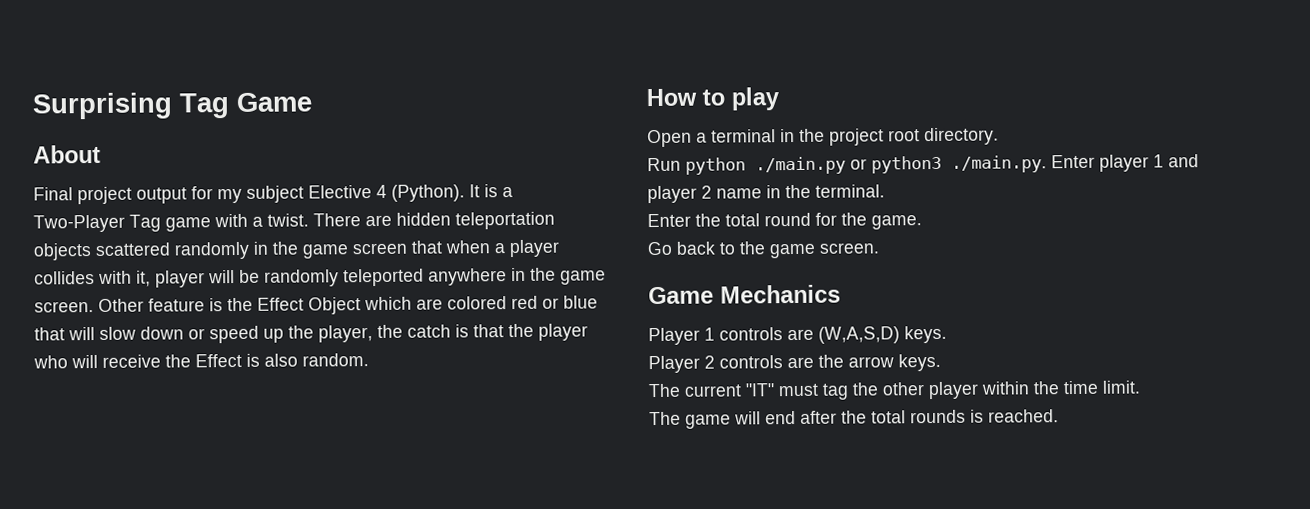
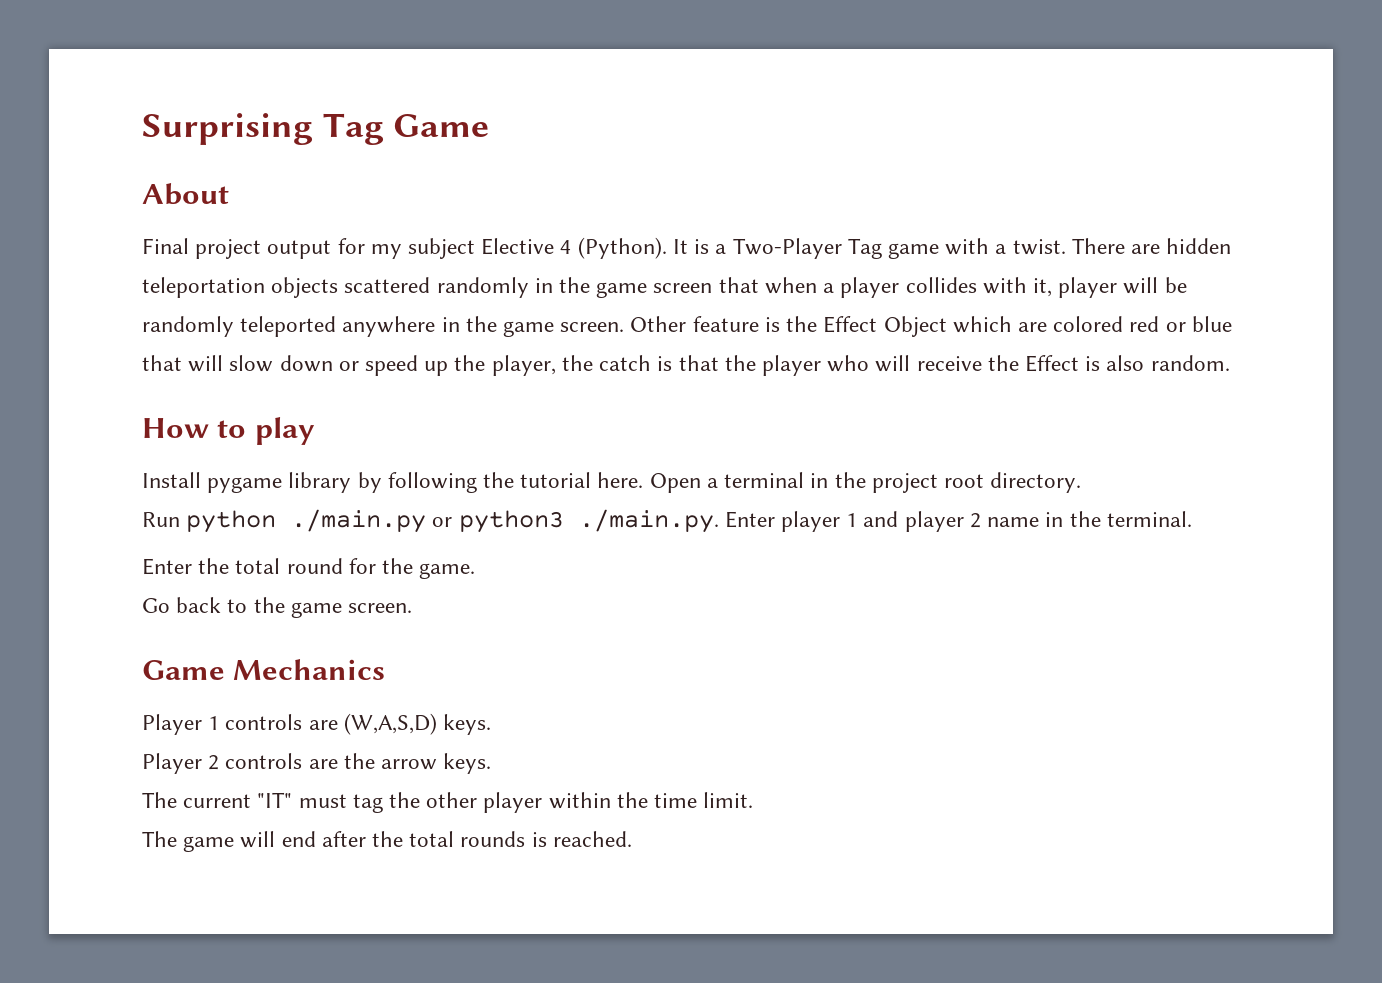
(779, 99) none -> [142,472,644,493] Install pygame library by following the tutorial here.

